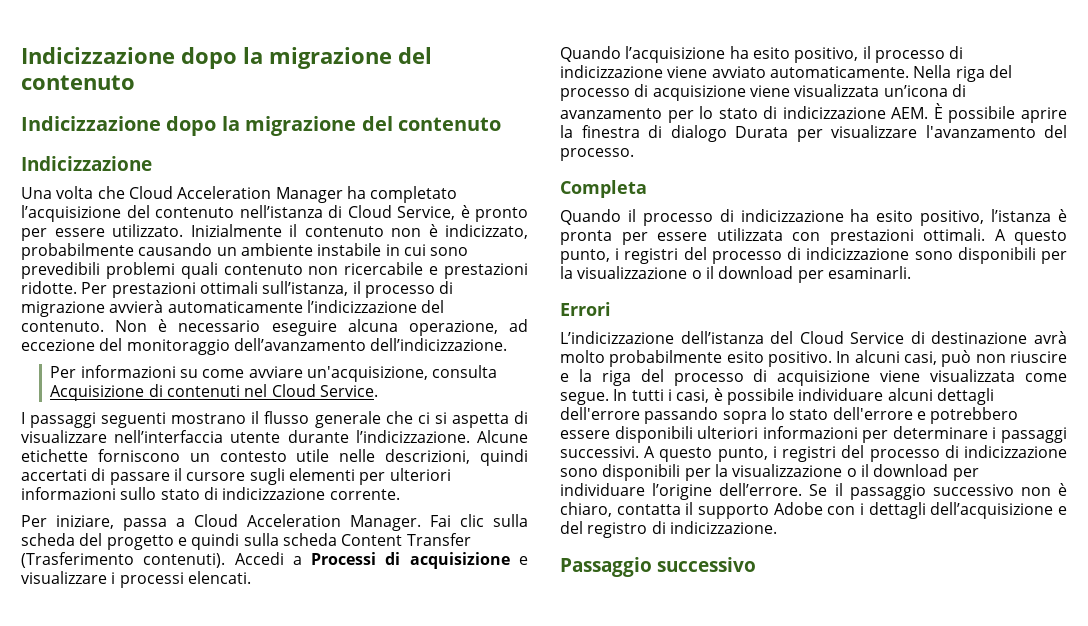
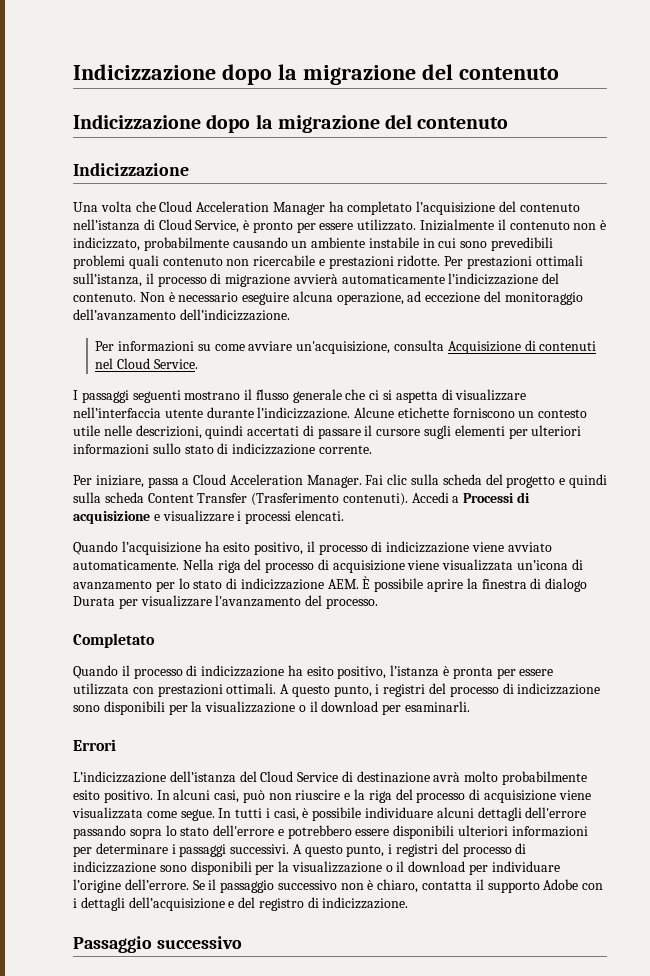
[560,180,647,198] Completa -> [73,633,155,648] Completato

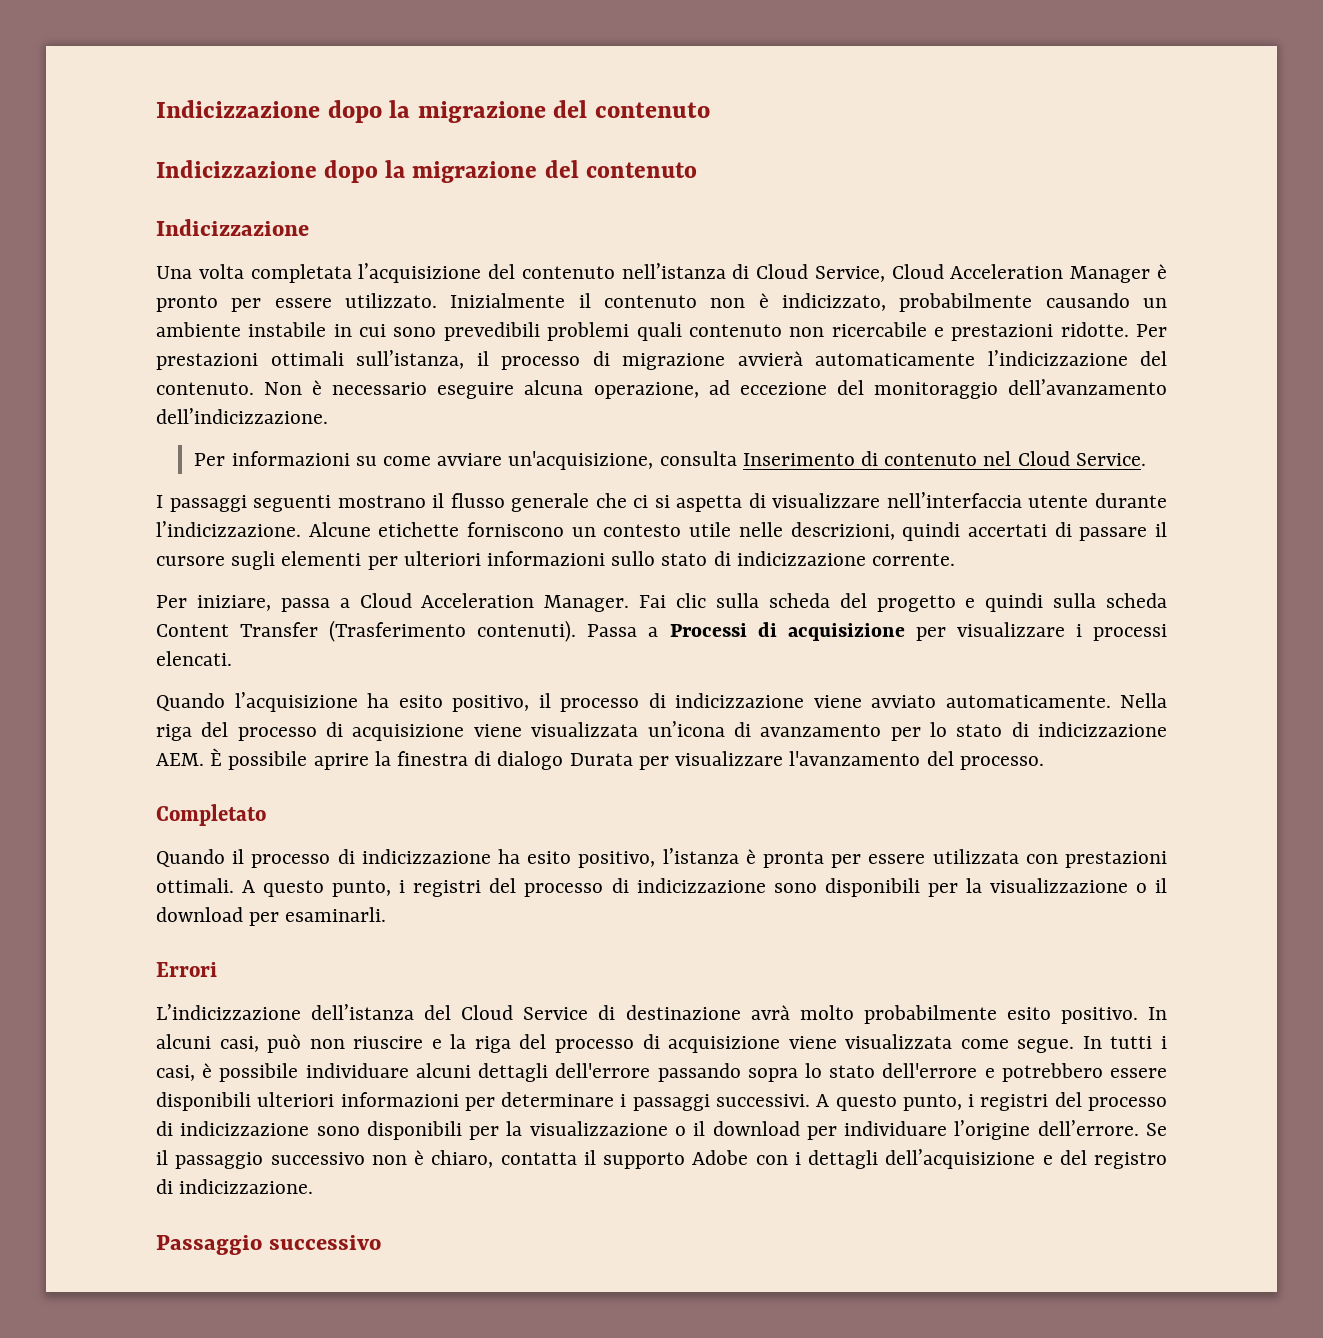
[135,201,413,215] che Cloud Acceleration Manager ha completato -> [250,264,352,283] completata
(240, 226) none -> [891,264,1151,283] Cloud Acceleration Manager
[447,340,597,354] Acquisizione di contenuti -> [742,451,978,466] Inserimento di contenuto
[411,492,449,503] Accedi -> [587,624,638,637] Passa
[153,514,160,521] e -> [915,627,946,641] per

